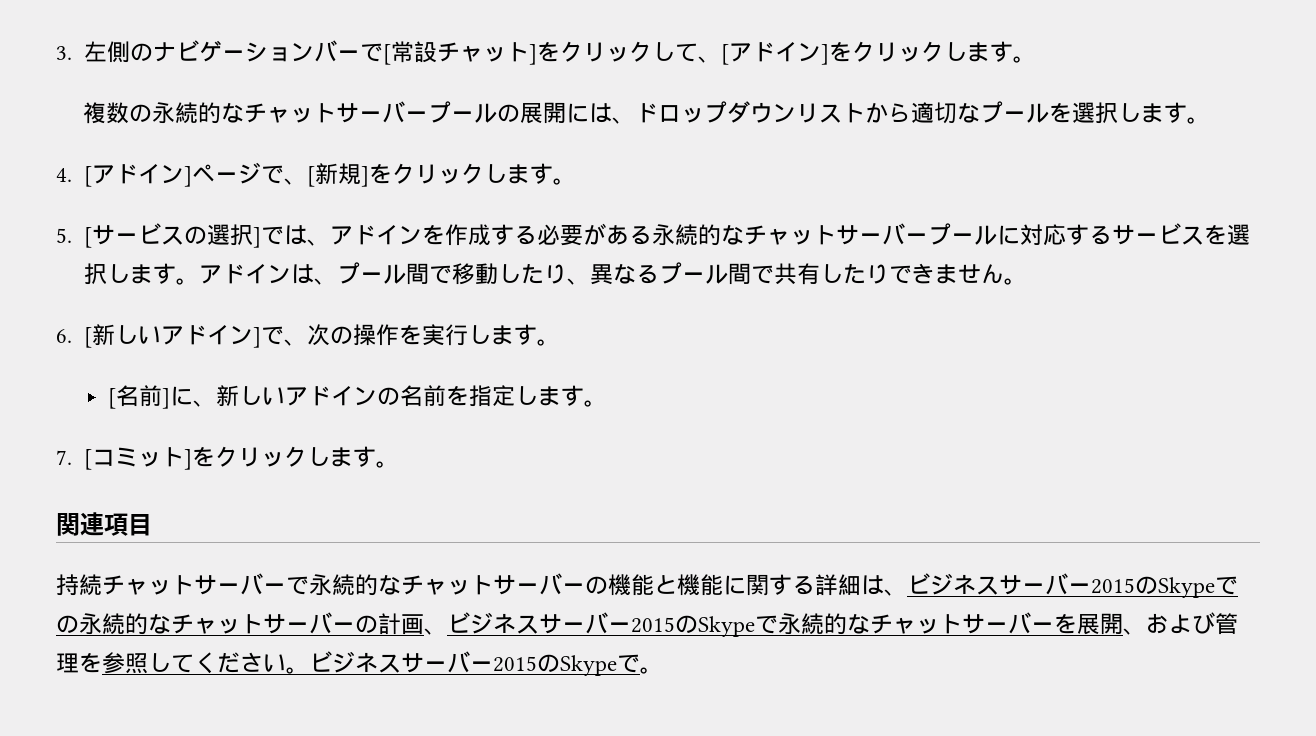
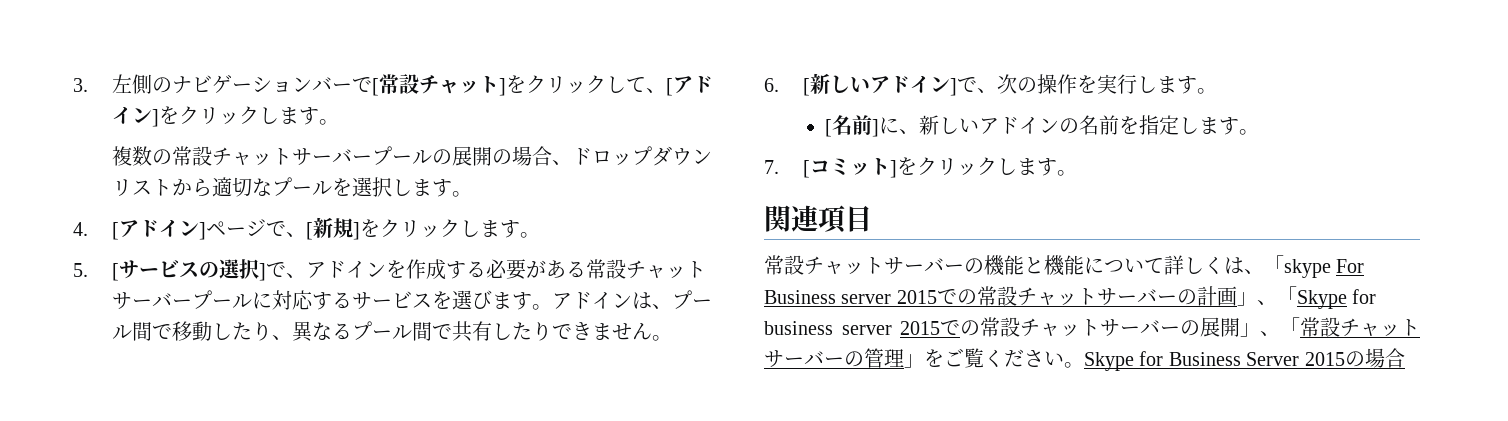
[152,102,245,124] 永続的な -> [172,146,213,166] 常設
[566,103,613,123] には -> [492,146,553,166] の場合
[283,225,307,245] は -> (287, 269) none
[651,224,744,246] 永続的な -> [586,259,627,279] 常設
[83,263,130,285] 択し -> [472,290,493,309] び
[56,573,401,596] 持続チャットサーバーで永続的な -> [764,255,804,275] 常設
[746,573,1238,598] [56,613,171,635] 関する詳細は、ビジネスサーバー2015のSkypeでの永続的な -> [1104,255,1365,278] [764,286,1017,306] ついて詳しくは、「skype For Business server 2015での常設
[424,612,1238,637] [56,651,663,676] 、ビジネスサーバー2015のSkypeで永続的なチャットサーバーを展開、および管理を参照してください。ビジネスサーバー2015のSkypeで。 -> [1236,286,1377,309] [764,317,1420,337] [764,348,1405,371] 」、「Skype for business server 2015での常設チャットサーバーの展開」、「常設チャットサーバーの管理」をご覧ください。Skype for Business Server 2015の場合

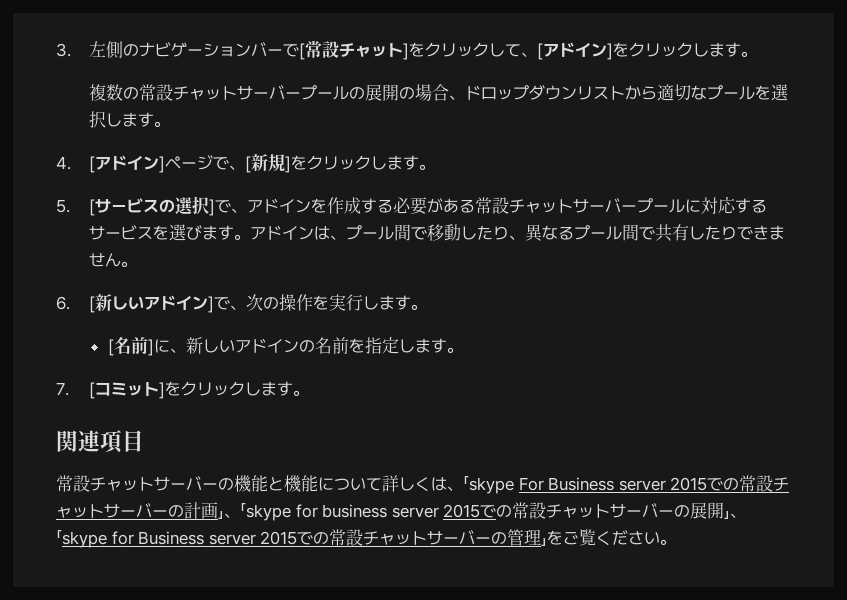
[1296,290,1347,309] Skype -> [246,504,291,521] skype
(1300, 326) none -> [62,531,330,548] skype for Business server 2015での
[1084,348,1405,371] Skype for Business Server 2015の場合 -> (677, 542) none

